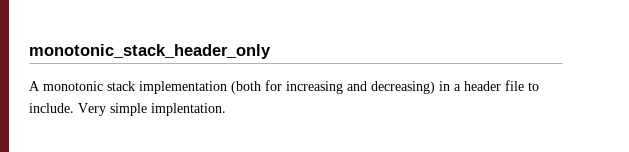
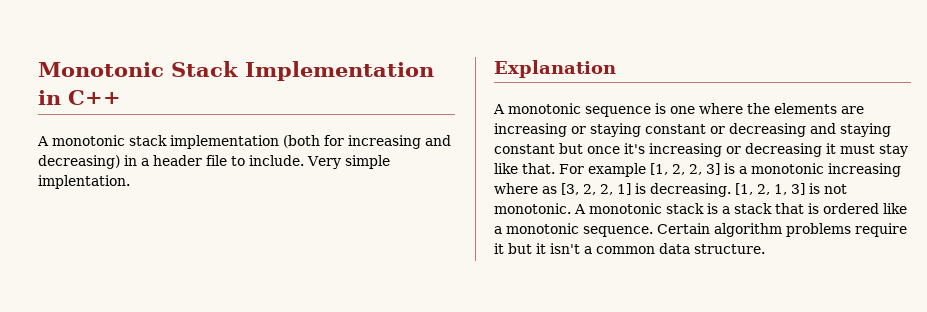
[29,44,271,59] monotonic_stack_header_only -> [38,61,434,81] [38,90,121,105] Monotonic Stack Implementation in C++
(226, 109) none -> [494,60,616,78] [493,103,864,117] [494,123,891,137] [494,143,908,157] [494,163,901,177] [494,183,847,197] [494,203,907,214] [494,223,907,237] [494,243,765,254] // Explanation // A monotonic sequence is one where the elements are increasing or staying constant or decreasing and staying constant but once it's increasing or decreasing it must stay like that. For example [1, 2, 2, 3] is a monotonic increasing where as [3, 2, 2, 1] is decreasing. [1, 2, 1, 3] is not monotonic. A monotonic stack is a stack that is ordered like a monotonic sequence. Certain algorithm problems require it but it isn't a common data structure.

